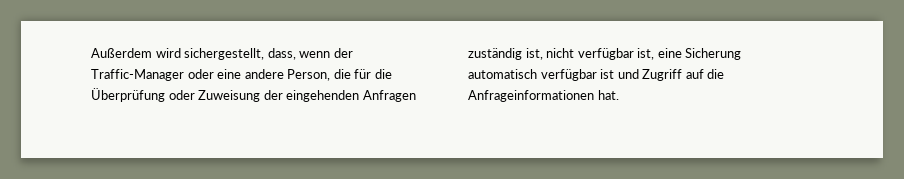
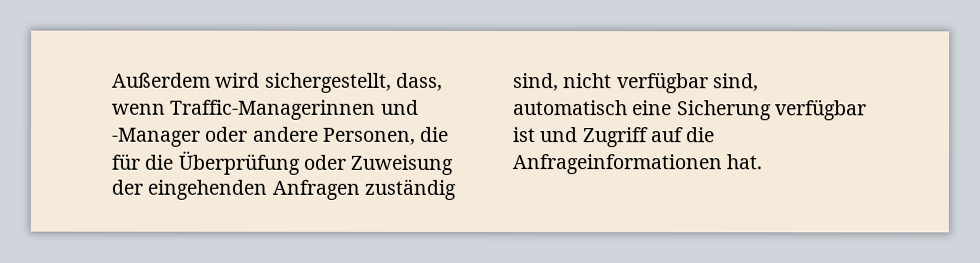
[333,48,353,58] [91,69,331,81] der Traffic-Manager oder eine andere Person, -> [170,99,419,120] [111,126,416,147] Traffic-Managerinnen und -Manager oder andere Personen,
[525,48,543,60] ist, -> [513,73,559,92] sind,
[637,48,655,60] ist, -> [712,73,759,92] [513,100,628,116] sind, automatisch
[468,69,537,79] automatisch -> (772, 110) none

